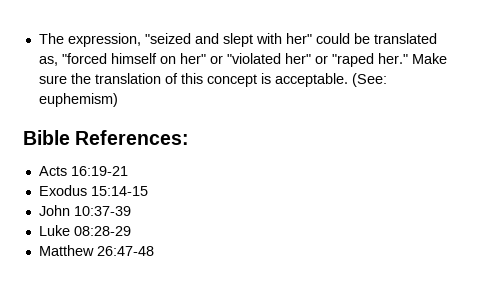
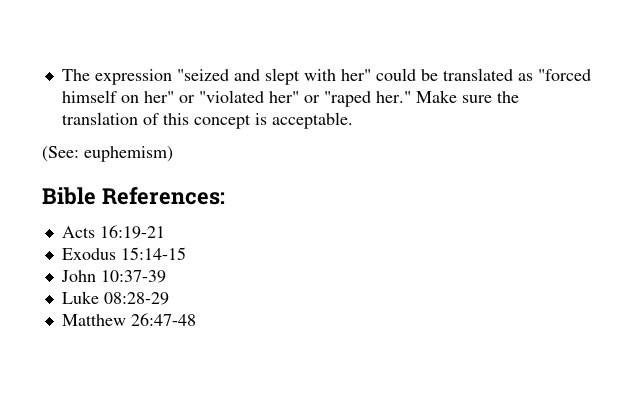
[67,33,141,47] expression, -> [94,69,172,85] expression
[38,56,58,66] as, -> [517,73,533,81] as
(348, 80) none -> (353, 120) //

